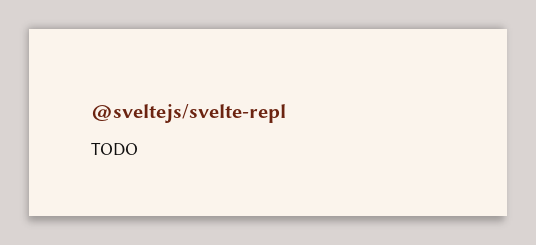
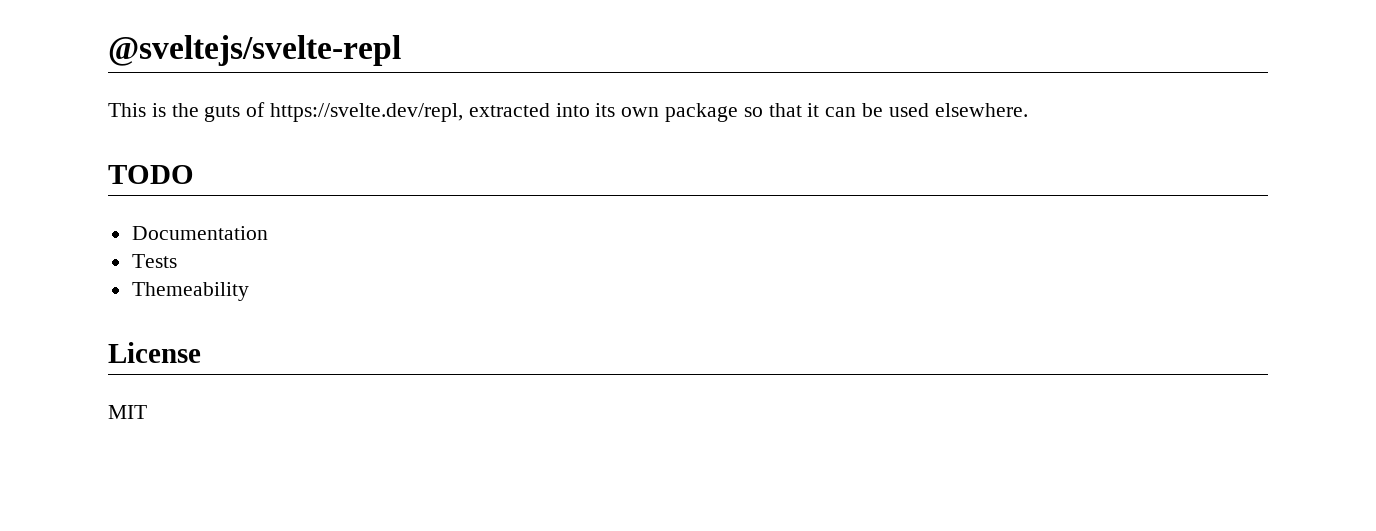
[91,142,138,156] TODO -> [108,102,1028,122] [108,165,194,184] [131,226,268,240] [131,254,177,268] [131,282,249,301] [108,342,201,363] [108,405,147,419] This is the guts of https://svelte.dev/repl, extracted into its own package so that it can be used elsewhere. // TODO // Documentation // Tests // Themeability // License // MIT

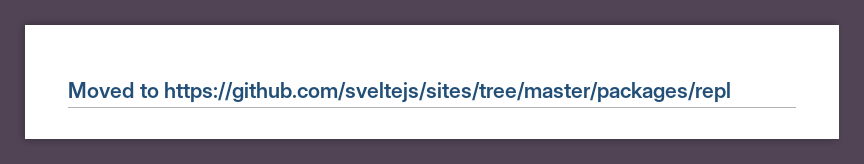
[108,35,401,66] [108,102,1028,122] [108,165,194,184] [131,226,268,240] [131,254,177,268] [131,282,249,301] [108,342,201,363] [108,405,147,419] @sveltejs/svelte-repl // This is the guts of https://svelte.dev/repl, extracted into its own package so that it can be used elsewhere. // TODO // Documentation // Tests // Themeability // License // MIT -> [68,82,732,103] Moved to https://github.com/sveltejs/sites/tree/master/packages/repl

